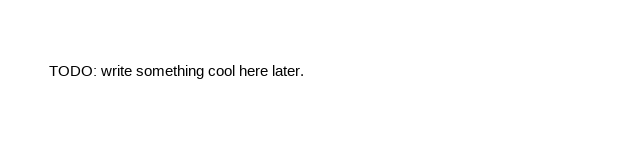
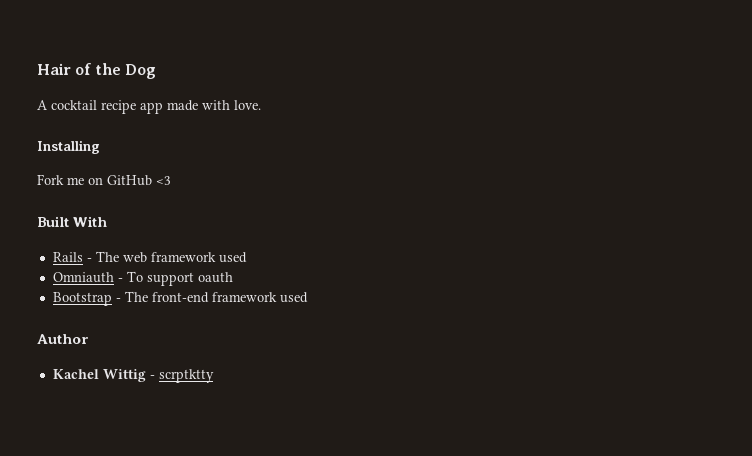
[49,65,305,79] TODO: write something cool here later. -> [37,63,156,79] [37,100,261,114] [37,140,100,154] [37,174,171,186] [37,216,108,227] [52,251,247,263] [52,271,233,286] [52,291,308,306] [37,334,89,344] [52,369,214,383] Hair of the Dog // A cocktail recipe app made with love. // Installing // Fork me on GitHub <3 // Built With // Rails - The web framework used // Omniauth - To support oauth // Bootstrap - The front-end framework used // Author // Kachel Wittig - scrptktty

